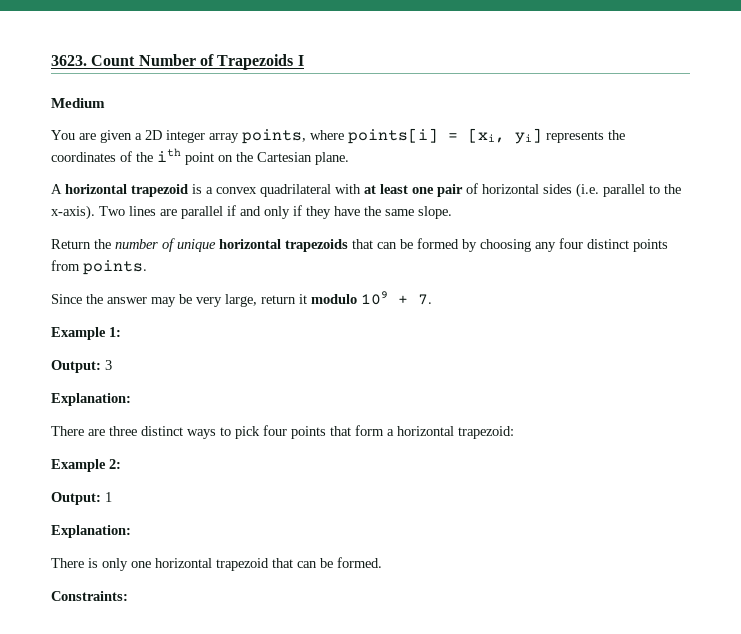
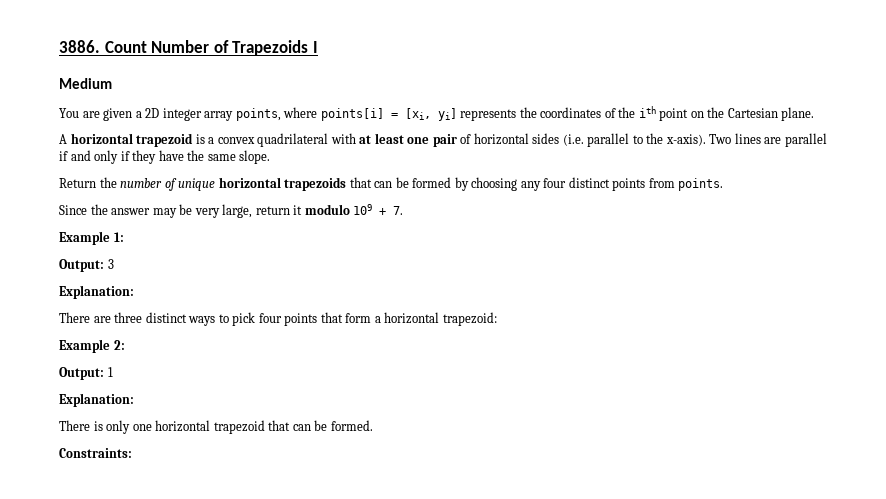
[51,55,87,66] 3623. -> [59,40,100,53] 3886.

